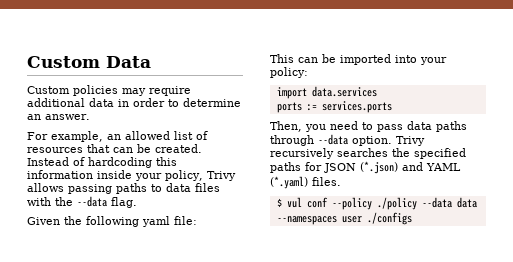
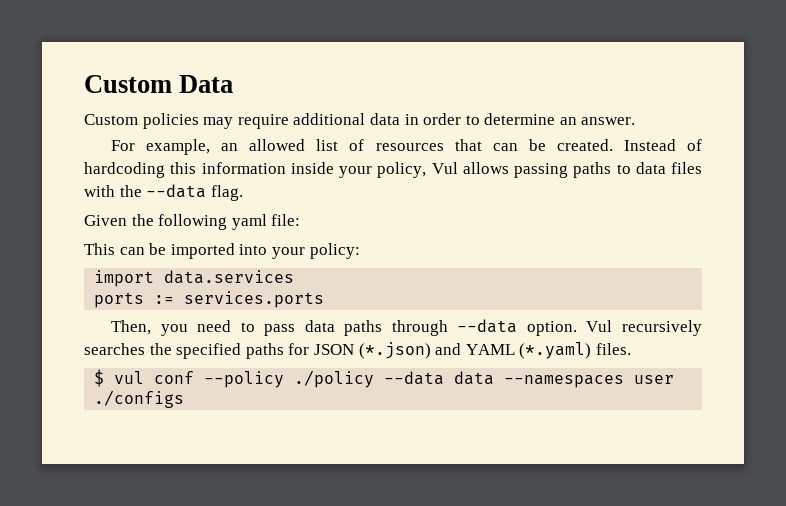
[206,171,236,181] Trivy -> [431,162,458,174] Vul
[396,136,425,146] Trivy -> [586,320,613,332] Vul

